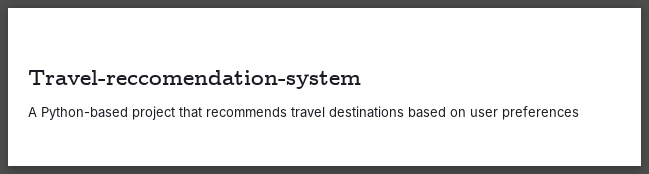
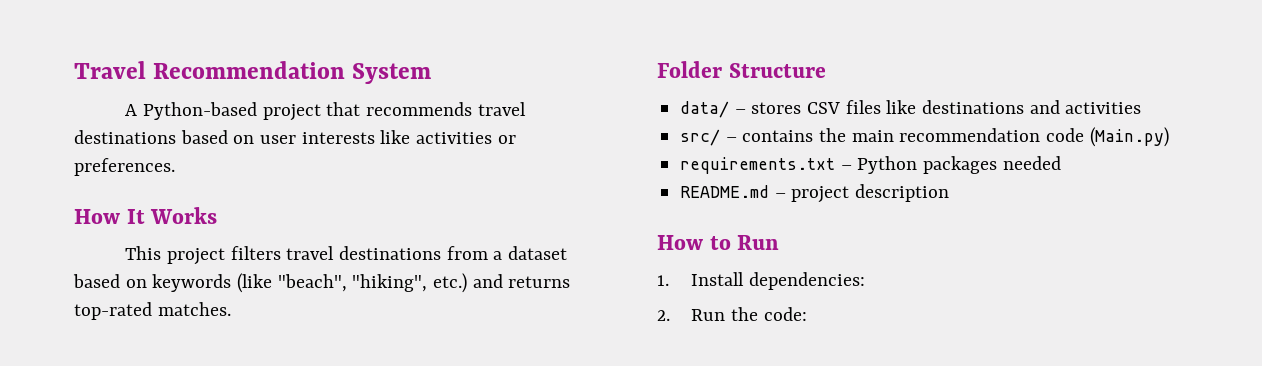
[28,70,361,89] Travel-reccomendation-system -> [74,61,432,84] Travel Recommendation System
[502,106,579,120] preferences -> [301,130,516,144] [74,158,175,176] [74,207,218,224] [125,246,568,265] [73,273,571,293] [74,302,231,320] [657,61,826,78] [680,100,1142,118] [680,127,1169,147] [680,156,1061,174] [680,184,950,203] [657,235,780,250] [657,272,866,290] [657,307,807,321] interests like activities or preferences. // How It Works // This project filters travel destinations from a dataset based on keywords (like "beach", "hiking", etc.) and returns top-rated matches. // Folder Structure // data/ – stores CSV files like destinations and activities // src/ – contains the main recommendation code (Main.py) // requirements.txt – Python packages needed // README.md – project description // How to Run // 1. Install dependencies: // 2. Run the code:

